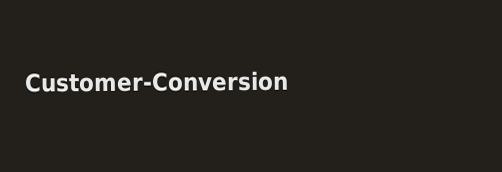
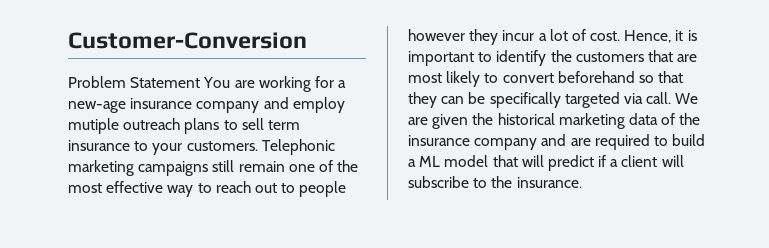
(289, 81) none -> [68,76,347,92] [68,97,345,113] [68,118,300,134] [68,139,335,155] [68,160,359,176] [68,181,347,197] [408,29,697,45] [408,50,698,66] [408,71,684,87] [408,92,699,108] [408,113,701,129] [408,134,706,150] [408,155,684,171] [408,176,582,188] // Problem Statement You are working for a new-age insurance company and employ mutiple outreach plans to sell term insurance to your customers. Telephonic marketing campaigns still remain one of the most effective way to reach out to people however they incur a lot of cost. Hence, it is important to identify the customers that are most likely to convert beforehand so that they can be specifically targeted via call. We are given the historical marketing data of the insurance company and are required to build a ML model that will predict if a client will subscribe to the insurance.

